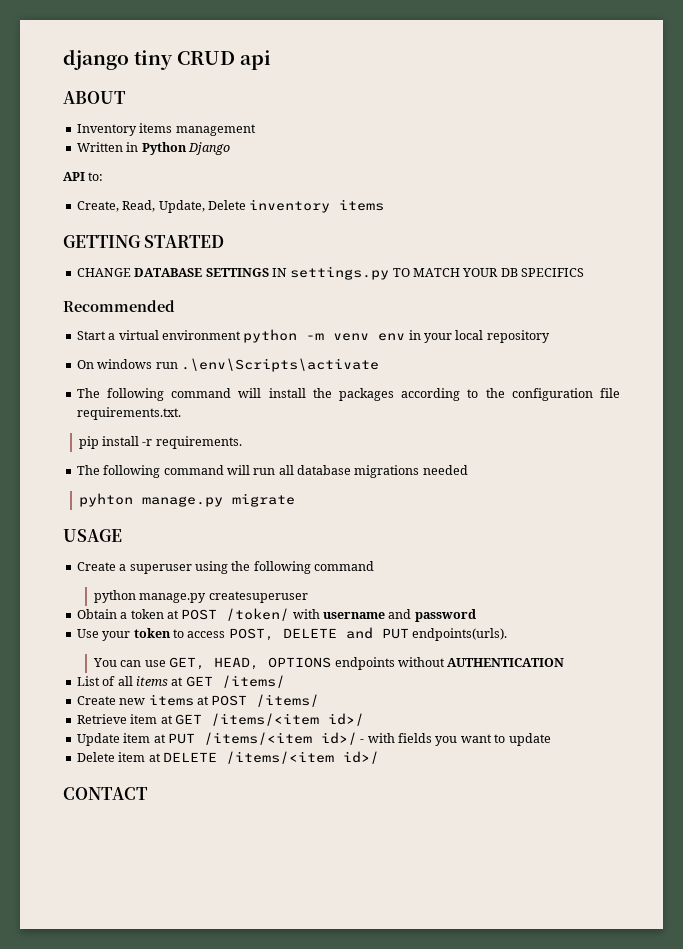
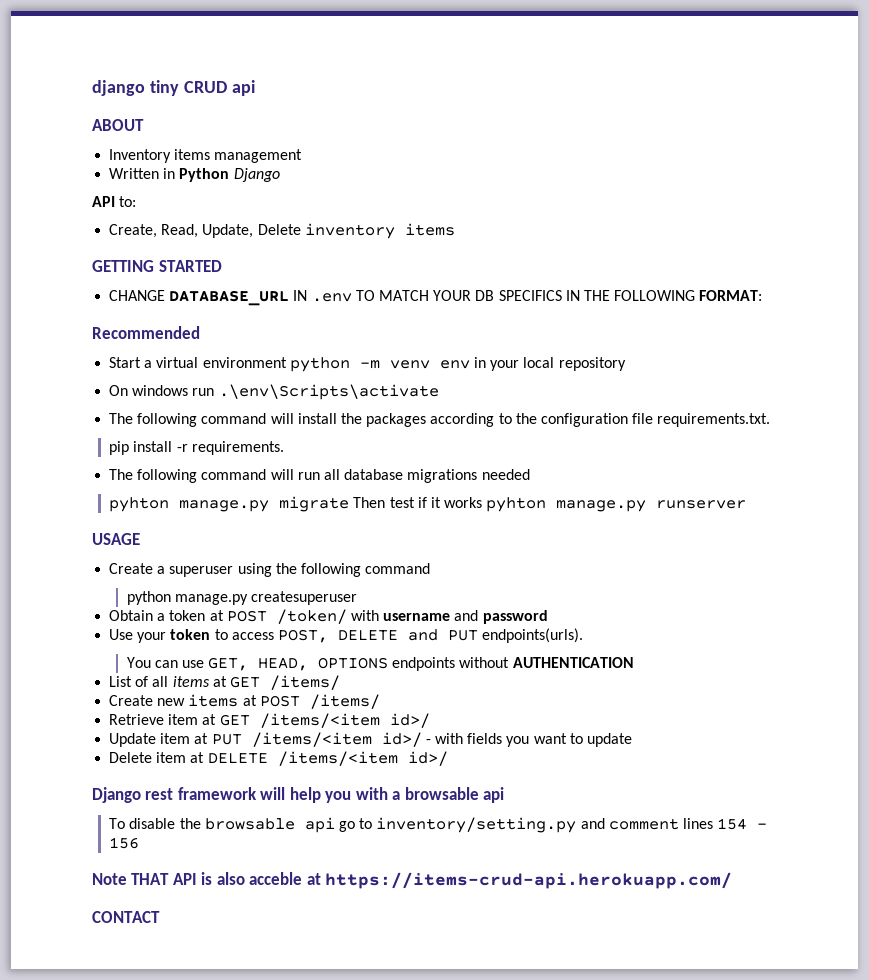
[134,266,390,280] DATABASE SETTINGS IN settings.py -> [169,290,352,306] DATABASE_URL IN .env
(585, 272) none -> [565,290,763,301] IN THE FOLLOWING FORMAT:
(295, 500) none -> [353,497,747,512] Then test if it works pyhton manage.py runserver
(379, 757) none -> [92,787,505,803] [109,817,768,833] [109,837,140,849] [92,872,733,889] // Django rest framework will help you with a browsable api // To disable the browsable api go to inventory/setting.py and comment lines 154 - 156 // Note THAT API is also acceble at https://items-crud-api.herokuapp.com/

